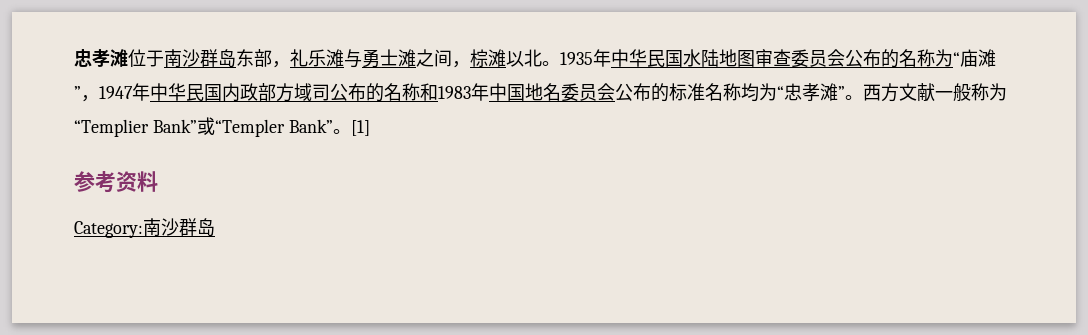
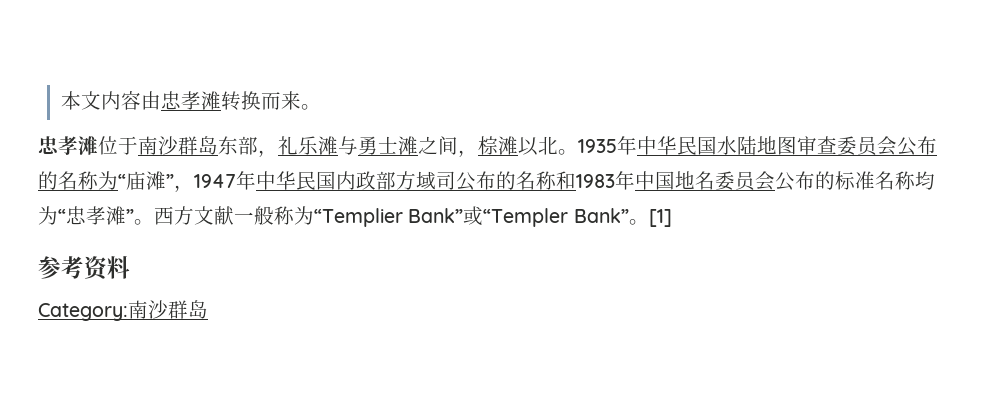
(74, 58) none -> [61,91,322,111] 本文内容由忠孝滩转换而来。 //

